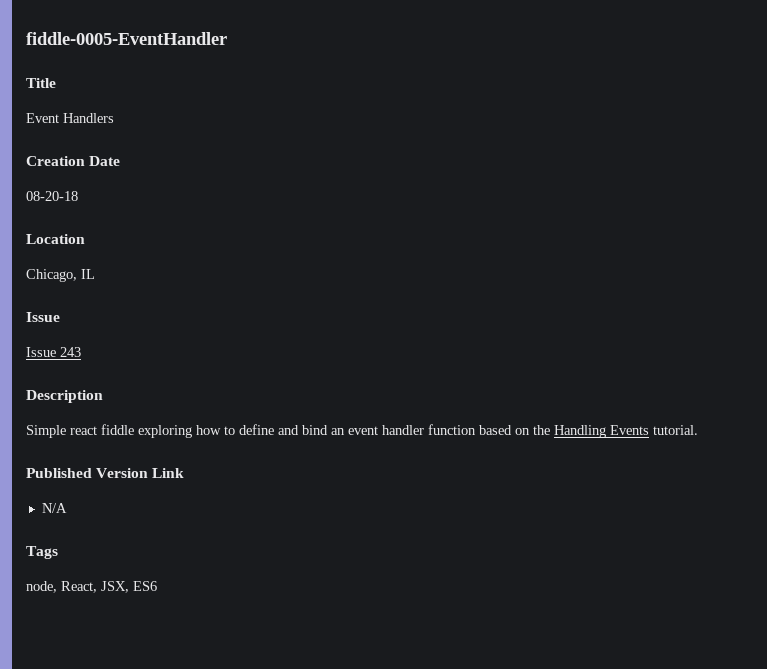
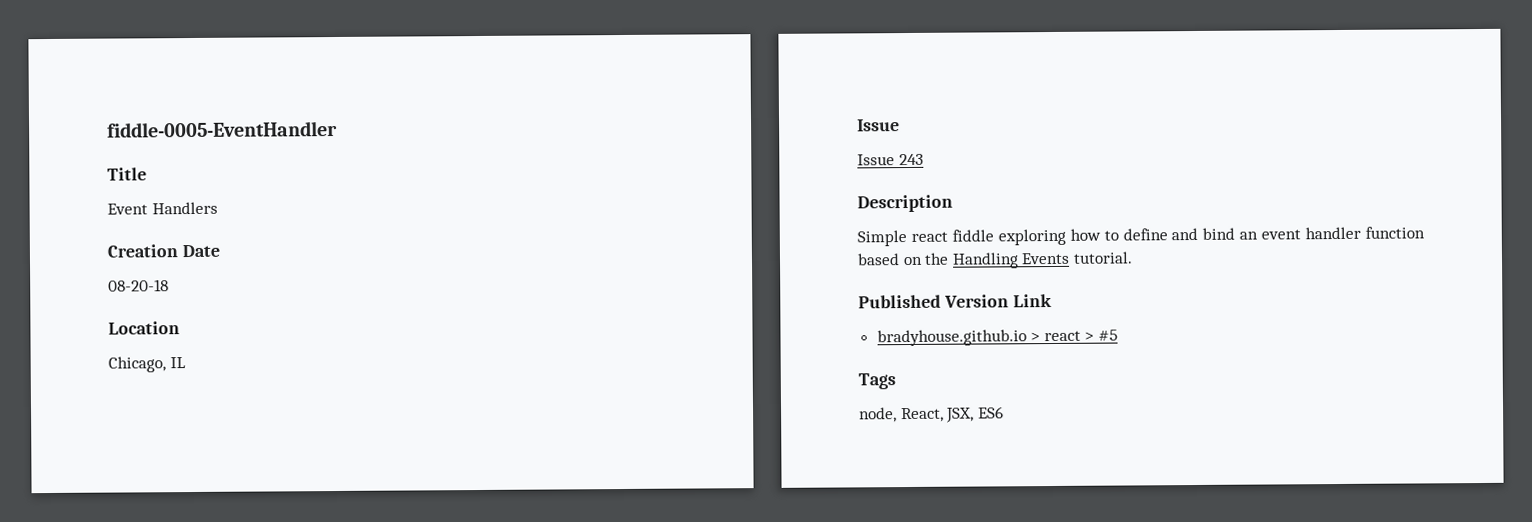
[41,503,67,513] N/A -> [876,329,1119,347] bradyhouse.github.io > react > #5

